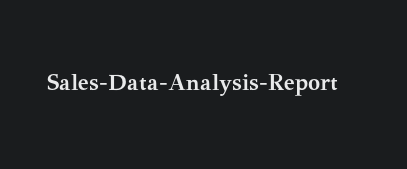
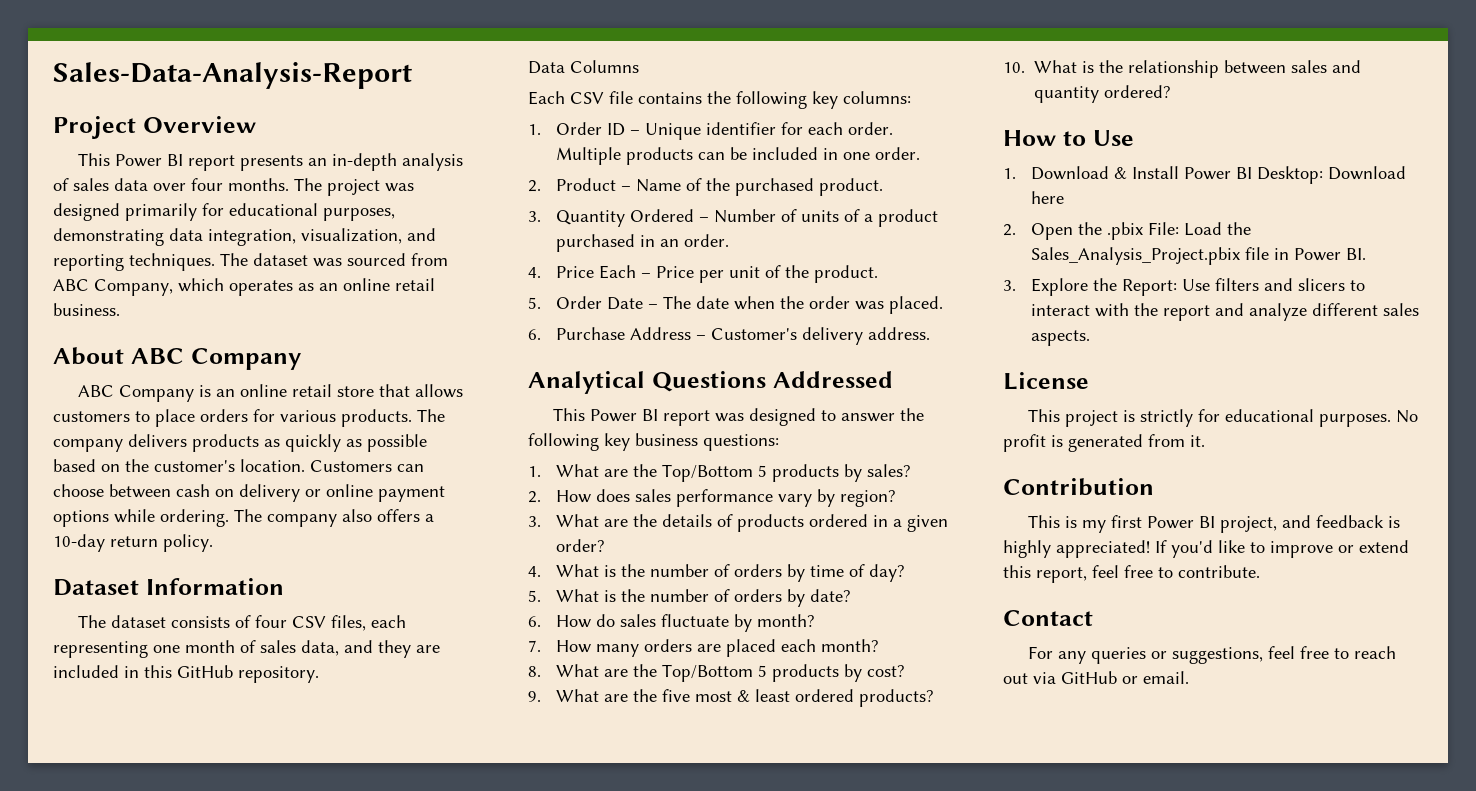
(338, 84) none -> [53,116,256,139] [78,153,464,171] [53,178,414,196] [53,203,395,221] [53,228,436,246] [53,253,448,271] [53,278,435,296] [53,303,120,316] [53,347,301,370] [78,384,464,402] [53,409,445,427] [53,434,427,452] [53,459,424,472] [53,484,445,502] [53,509,434,527] [53,534,213,552] [53,578,284,596] [78,615,407,631] [53,640,440,658] [53,665,319,683] [528,60,639,74] [528,91,911,109] [528,122,893,140] [555,147,920,165] [528,178,883,196] [528,209,938,227] [555,234,729,252] [528,265,878,283] [528,296,943,314] [528,327,930,345] [528,371,893,394] [553,408,925,426] [528,433,779,451] [528,464,911,482] [528,489,896,507] [528,514,948,532] [555,539,605,552] [528,564,905,582] [528,589,851,607] [528,614,815,632] [528,639,879,657] [528,664,905,682] [528,689,934,707] [1003,60,1362,78] [1034,85,1172,103] [1003,130,1134,146] [1003,166,1406,184] [1030,191,1064,204] [1003,222,1251,240] [1030,247,1366,265] [1003,278,1365,296] [1030,303,1419,321] [1030,330,1090,346] [1003,372,1089,390] [1028,409,1419,427] [1003,434,1205,452] [1003,478,1154,496] [1028,515,1401,533] [1003,540,1409,558] [1003,565,1260,583] [1003,610,1093,626] [1028,646,1397,664] [1003,671,1189,684] // Project Overview // This Power BI report presents an in-depth analysis of sales data over four months. The project was designed primarily for educational purposes, demonstrating data integration, visualization, and reporting techniques. The dataset was sourced from ABC Company, which operates as an online retail business. // About ABC Company // ABC Company is an online retail store that allows customers to place orders for various products. The company delivers products as quickly as possible based on the customer's location. Customers can choose between cash on delivery or online payment options while ordering. The company also offers a 10-day return policy. // Dataset Information // The dataset consists of four CSV files, each representing one month of sales data, and they are included in this GitHub repository. // Data Columns // Each CSV file contains the following key columns: // 1. Order ID – Unique identifier for each order. Multiple products can be included in one order. // 2. Product – Name of the purchased product. // 3. Quantity Ordered – Number of units of a product purchased in an order. // 4. Price Each – Price per unit of the product. // 5. Order Date – The date when the order was placed. // 6. Purchase Address – Customer's delivery address. // Analytical Questions Addressed // This Power BI report was designed to answer the following key business questions: // 1. What are the Top/Bottom 5 products by sales? // 2. How does sales performance vary by region? // 3. What are the details of products ordered in a given order? // 4. What is the number of orders by time of day? // 5. What is the number of orders by date? // 6. How do sales fluctuate by month? // 7. How many orders are placed each month? // 8. What are the Top/Bottom 5 products by cost? // 9. What are the five most & least ordered products? // 10. What is the relationship between sales and quantity ordered? // How to Use // 1. Download & Install Power BI Desktop: Download here // 2. Open the .pbix File: Load the Sales_Analysis_Project.pbix file in Power BI. // 3. Explore the Report: Use filters and slicers to interact with the report and analyze different sales aspects. // License // This project is strictly for educational purposes. No profit is generated from it. // Contribution // This is my first Power BI project, and feedback is highly appreciated! If you'd like to improve or extend this report, feel free to contribute. // Contact // For any queries or suggestions, feel free to reach out via GitHub or email.

